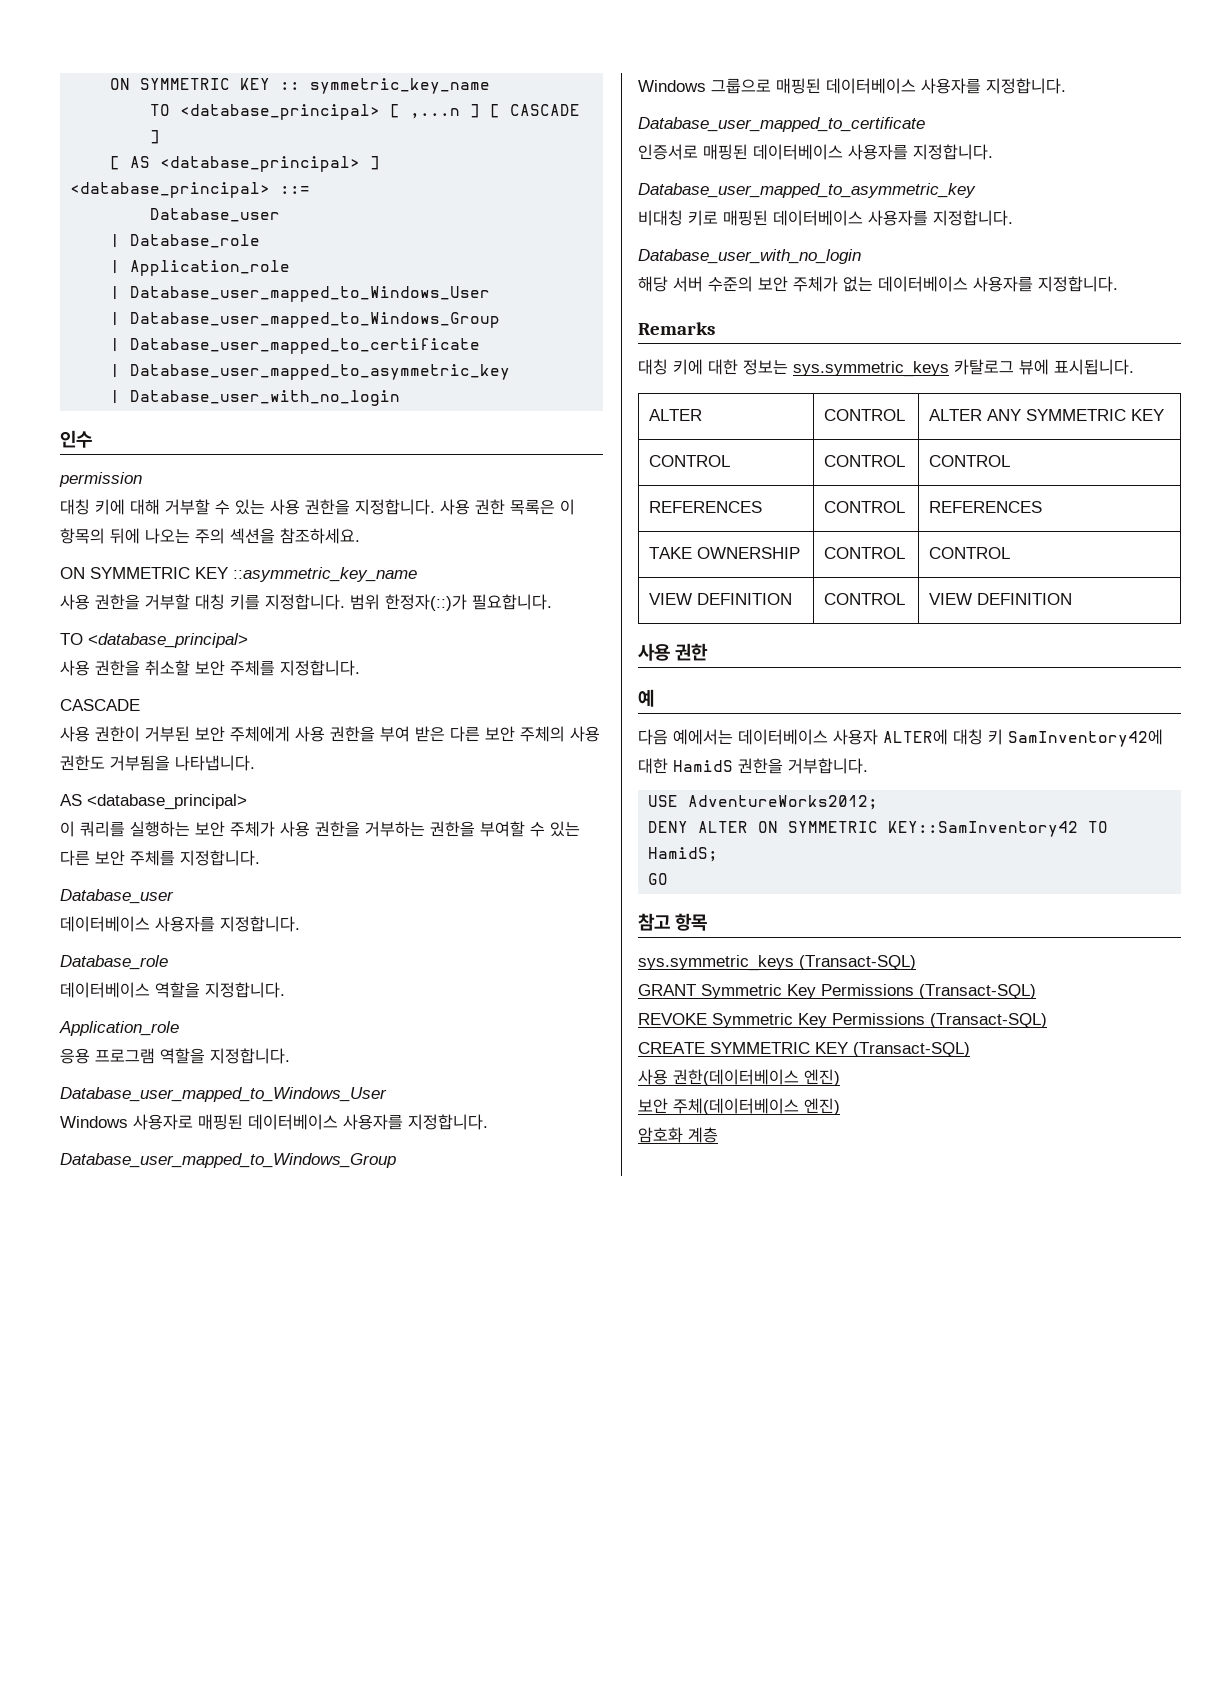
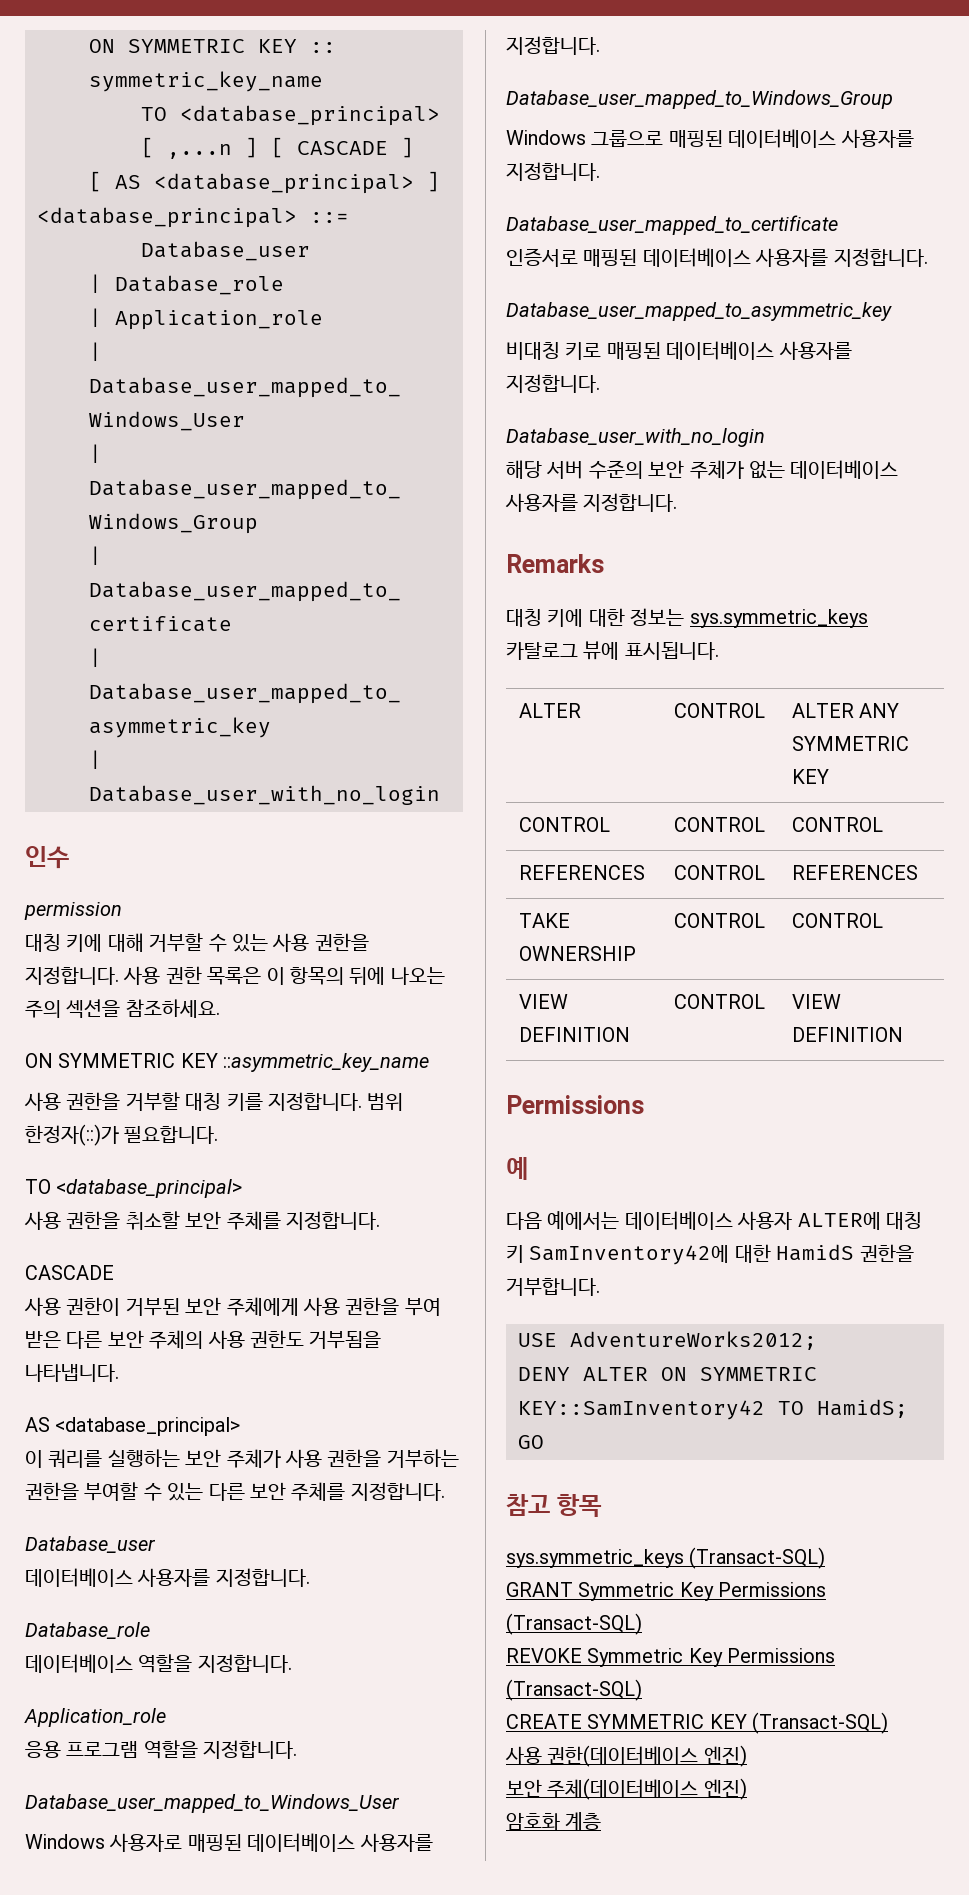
[638,643,709,661] 사용 권한 -> [506,1095,644,1114] Permissions

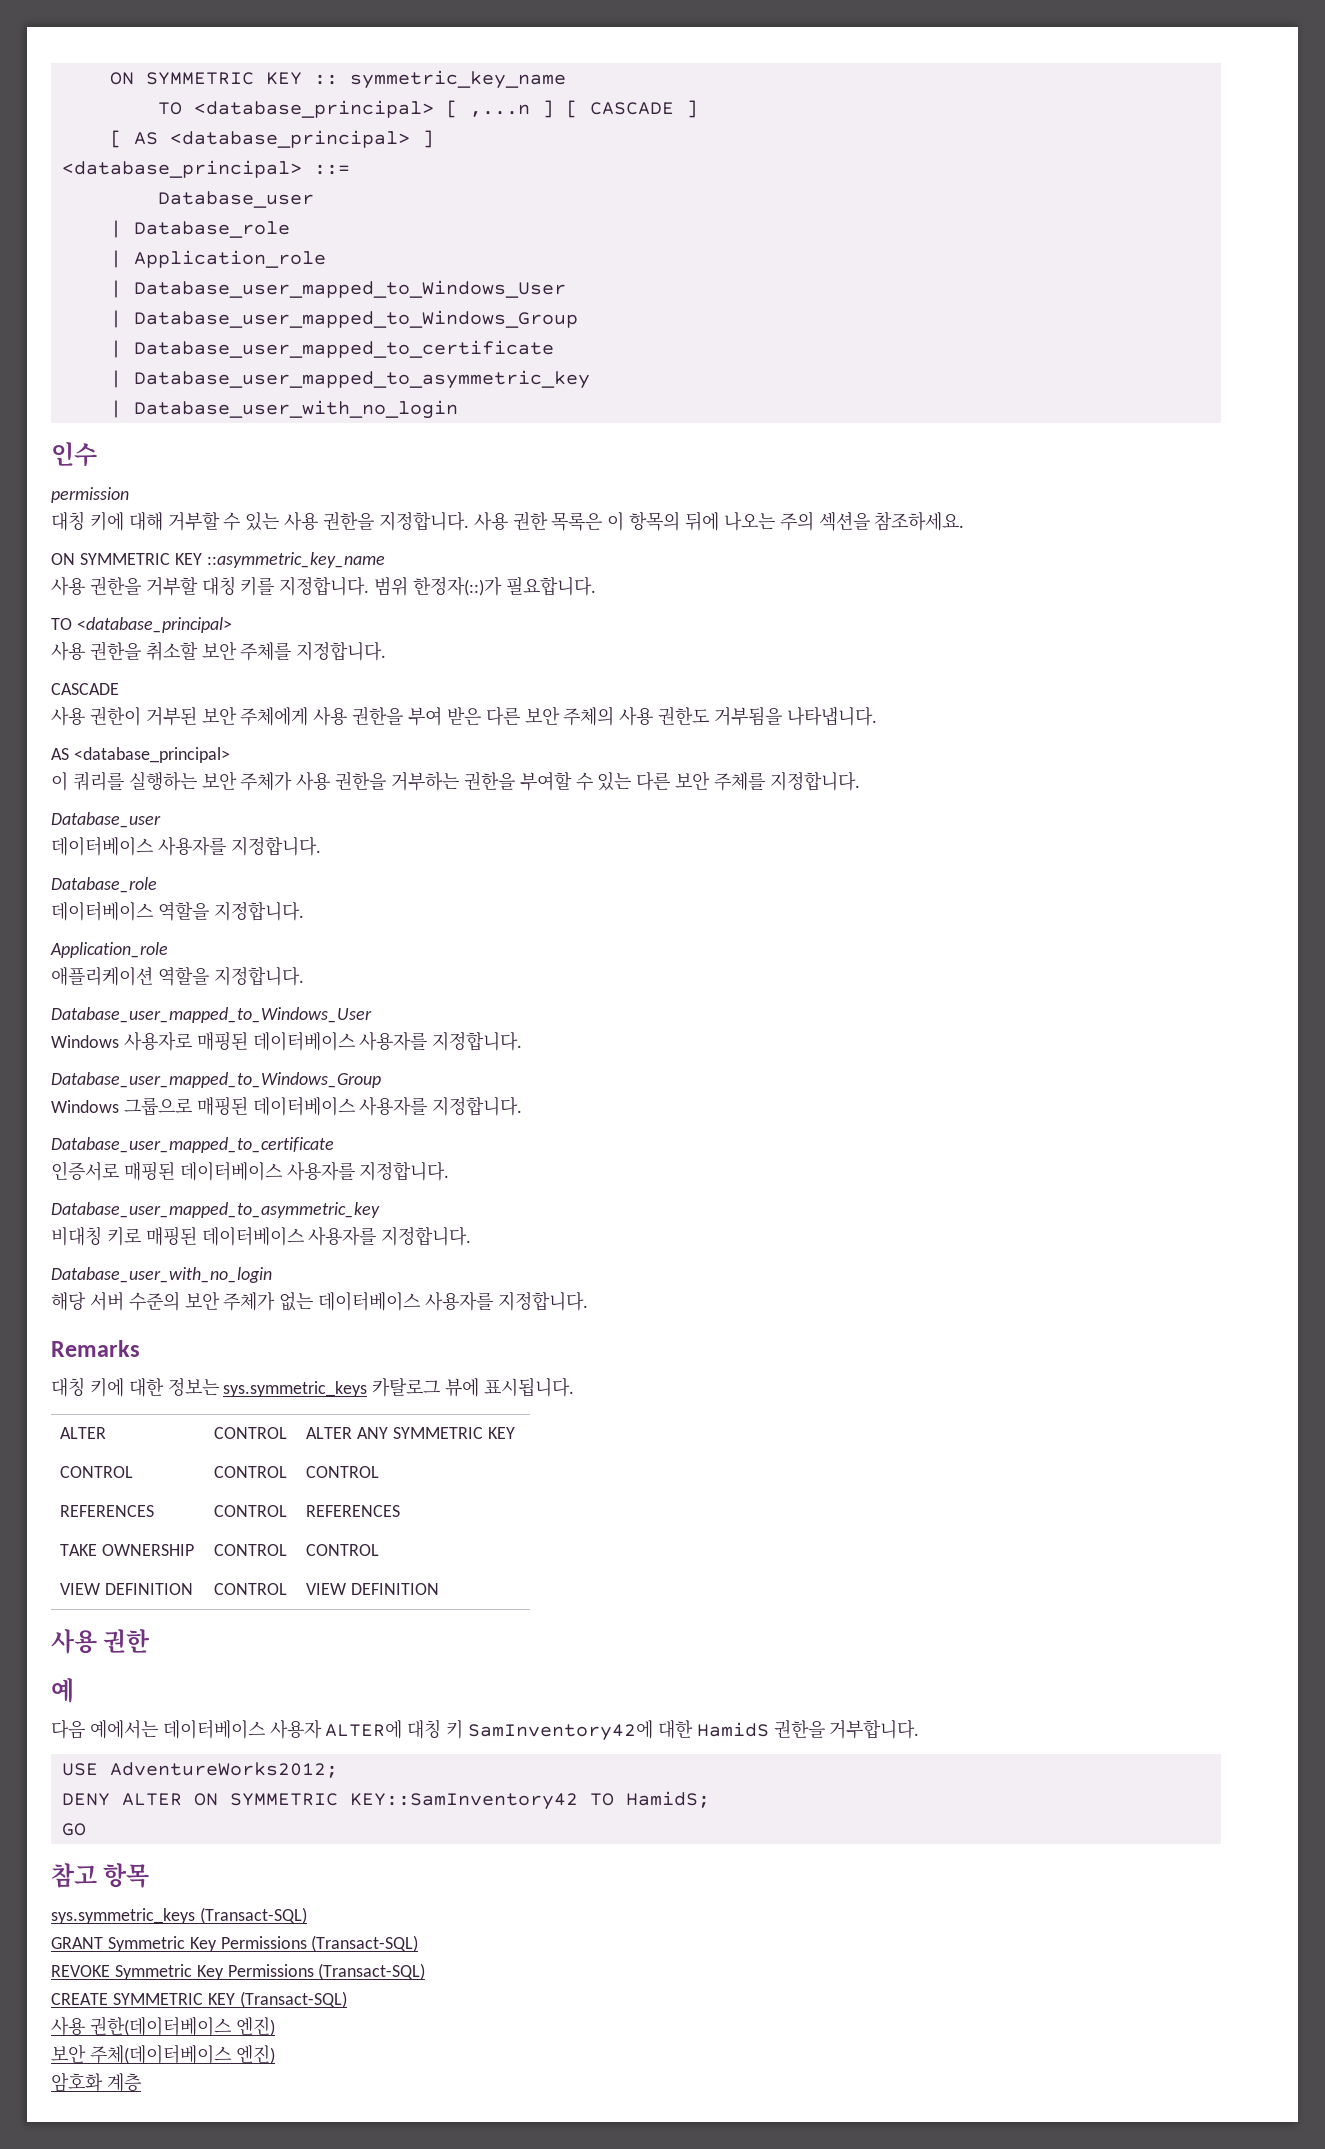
[25,1741,139,1758] 응용 프로그램 -> [51,966,153,986] 애플리케이션
[506,1095,644,1114] Permissions -> [51,1629,151,1654] 사용 권한

